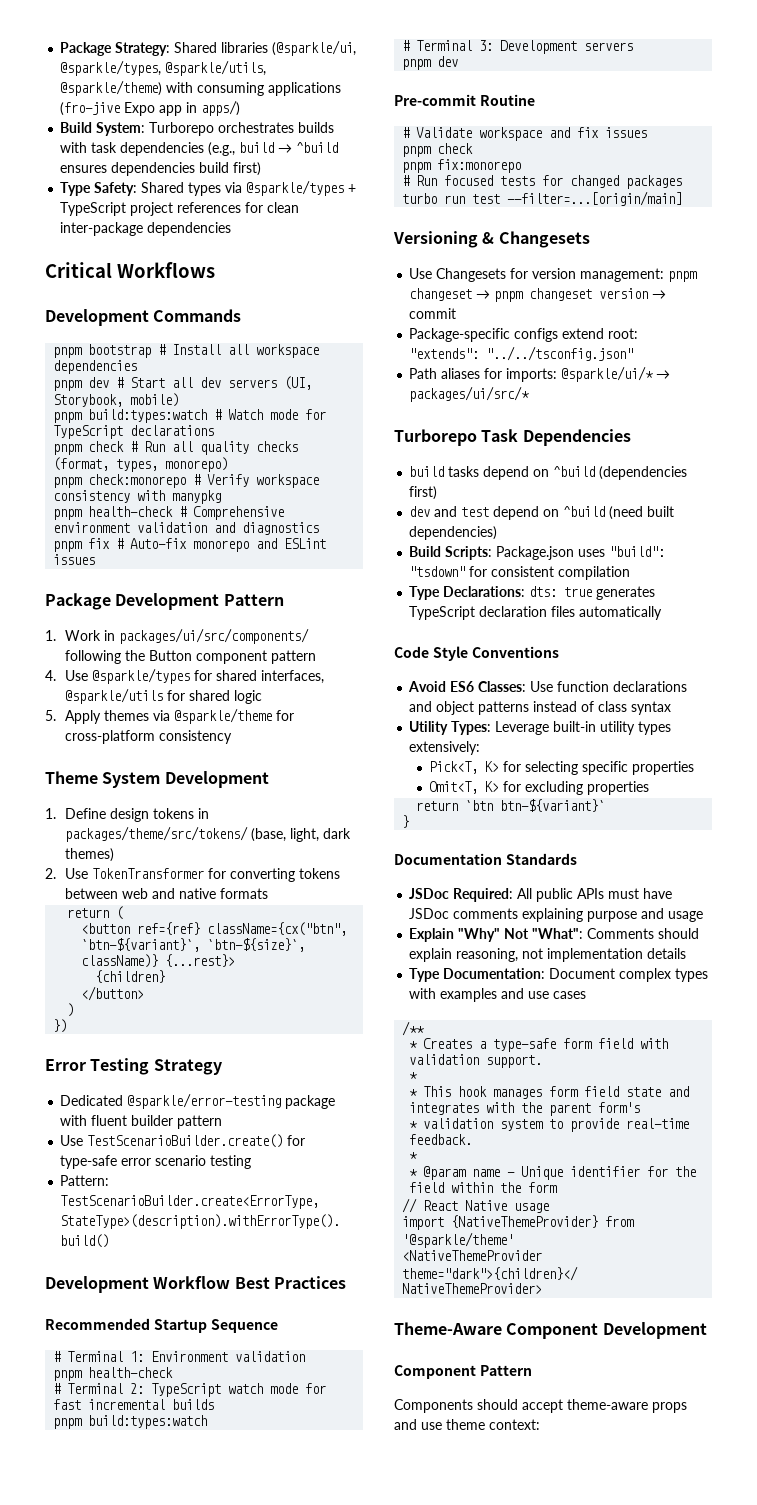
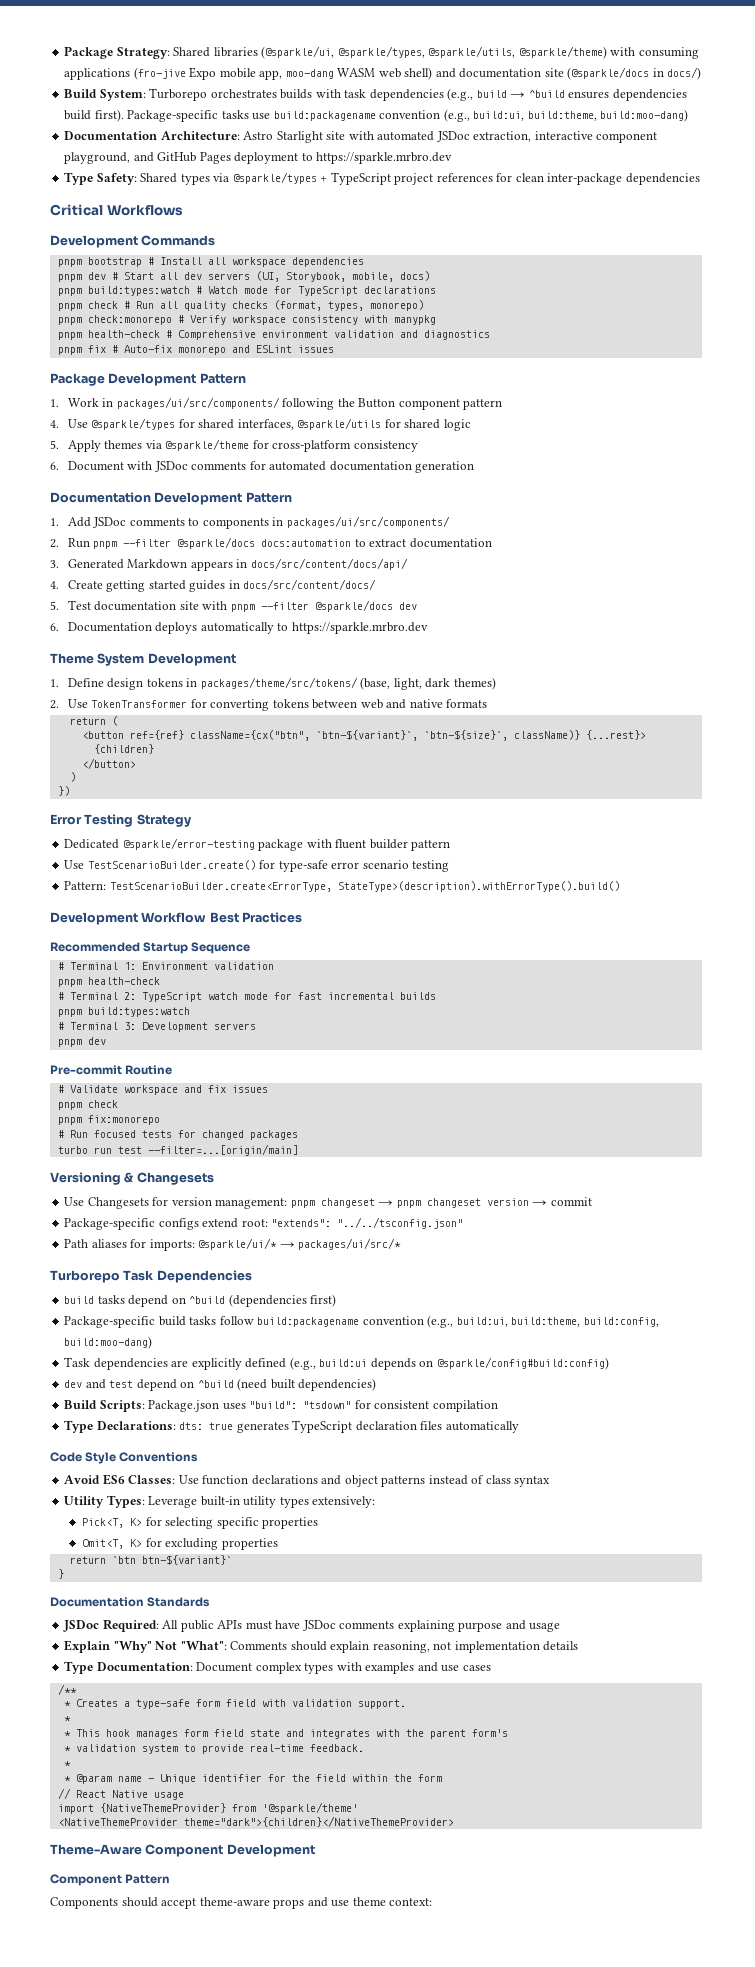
[159,100,241,116] app in apps/) -> [219,67,702,80] mobile app, moo-dang WASM web shell) and documentation site (@sparkle/docs in docs/)
[233,162,262,176] first) -> [94,109,689,122] [64,131,658,143] [64,152,453,164] first). Package-specific tasks use build:packagename convention (e.g., build:ui, build:theme, build:moo-dang) // Documentation Architecture: Astro Starlight site with automated JSDoc extraction, interactive component playground, and GitHub Pages deployment to https://sparkle.mrbro.dev
[130,393,180,407] mobile) -> [351,271,430,282] mobile, docs)
(232, 737) none -> [50,461,475,473] [50,492,292,505] [50,516,450,529] [50,537,492,549] [50,558,408,571] [50,579,377,592] [50,600,417,612] [50,622,428,634] // 6. Document with JSDoc comments for automated documentation generation // Documentation Development Pattern // 1. Add JSDoc comments to components in packages/ui/src/components/ // 2. Run pnpm --filter @sparkle/docs docs:automation to extract documentation // 3. Generated Markdown appears in docs/src/content/docs/api/ // 4. Create getting started guides in docs/src/content/docs/ // 5. Test documentation site with pnpm --filter @sparkle/docs dev // 6. Documentation deploys automatically to https://sparkle.mrbro.dev
(438, 493) none -> [64,1315,659,1328] [64,1336,153,1349] [64,1357,609,1370] // Package-specific build tasks follow build:packagename convention (e.g., build:ui, build:theme, build:config, build:moo-dang) // Task dependencies are explicitly defined (e.g., build:ui depends on @sparkle/config#build:config)

